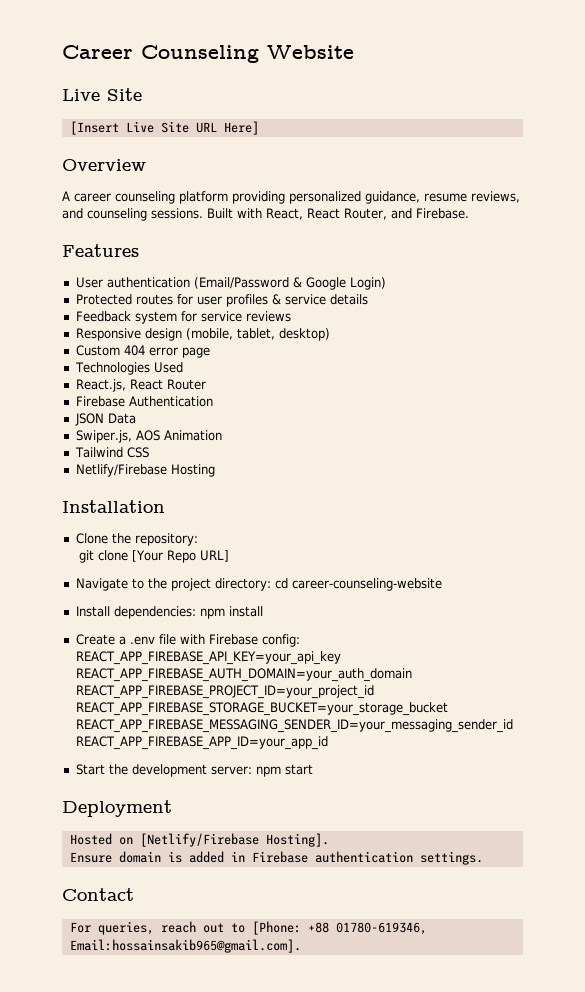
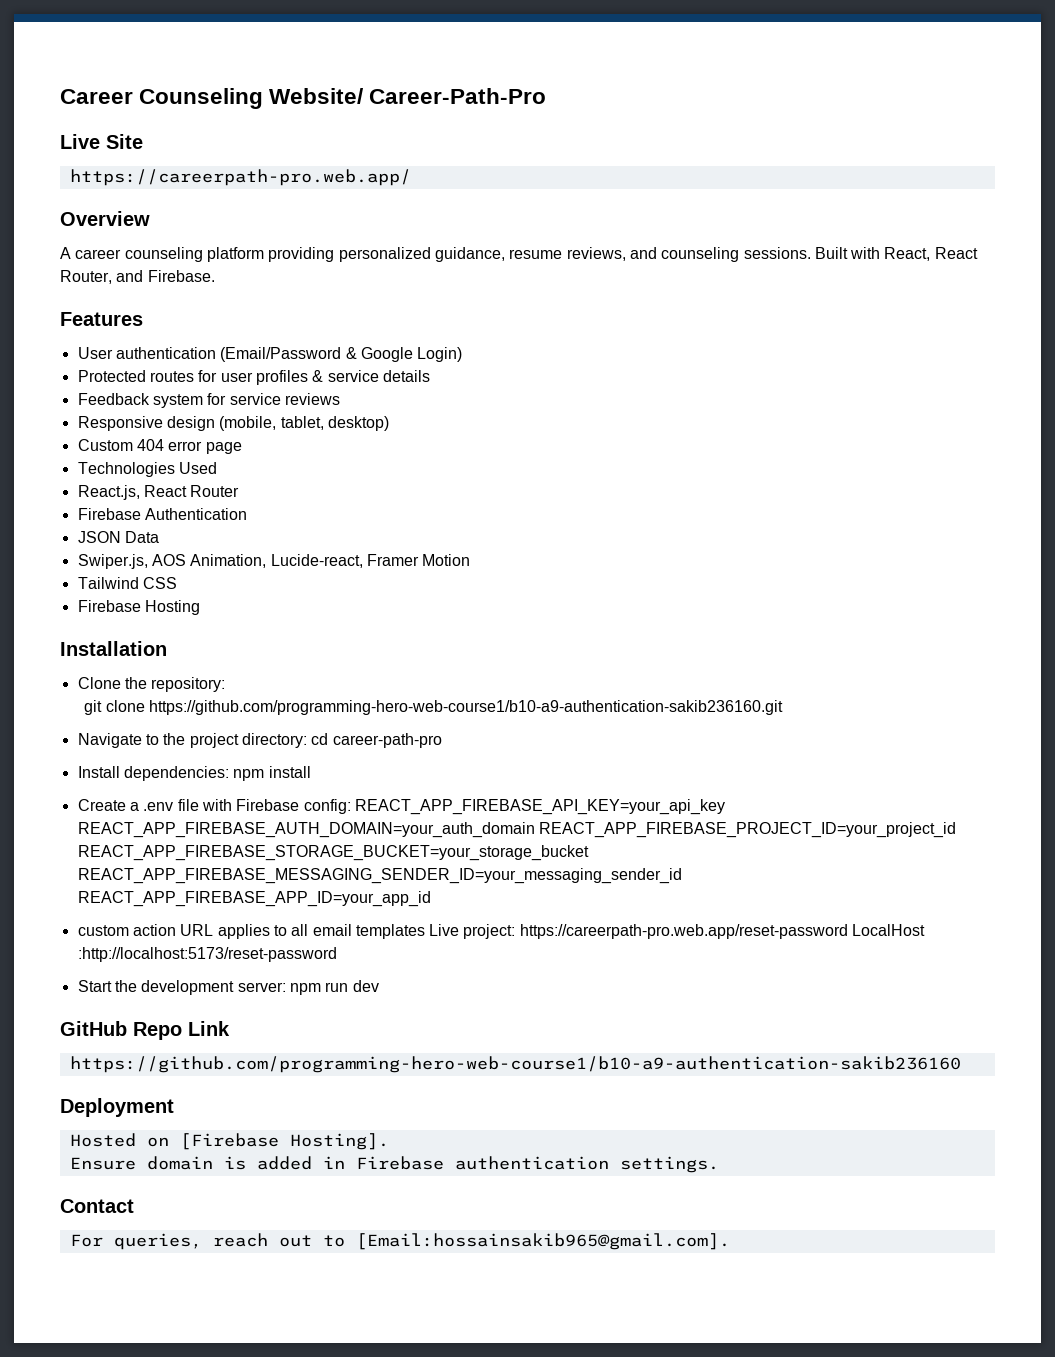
[267,45,354,59] Website -> [269,88,547,104] Website/ Career-Path-Pro
[69,121,259,135] [Insert Live Site URL Here] -> [69,169,411,186] https://careerpath-pro.web.app/
[163,430,222,441] Animation -> [190,554,471,568] Animation, Lucide-react, Framer Motion
[75,464,167,477] Netlify/Firebase -> [77,600,141,612] Firebase
[132,550,230,563] [Your Repo URL] -> [148,700,783,715] https://github.com/programming-hero-web-course1/b10-a9-authentication-sakib236160.git
[291,578,442,591] career-counseling-website -> [332,733,442,748] career-path-pro
(328, 743) none -> [77,924,926,939] [77,947,337,962] // custom action URL applies to all email templates Live project: https://careerpath-pro.web.app/reset-password LocalHost :http://localhost:5173/reset-password
[284,764,313,775] start -> [325,980,379,992] [60,1021,230,1040] [69,1056,961,1073] run dev // GitHub Repo Link // https://github.com/programming-hero-web-course1/b10-a9-authentication-sakib236160
[139,833,259,847] [Netlify/Firebase -> [179,1133,279,1150] [Firebase
[251,921,427,935] [69,939,301,953] [Phone: +88 01780-619346, Email:hossainsakib965@gmail.com]. -> [355,1233,730,1250] [Email:hossainsakib965@gmail.com].

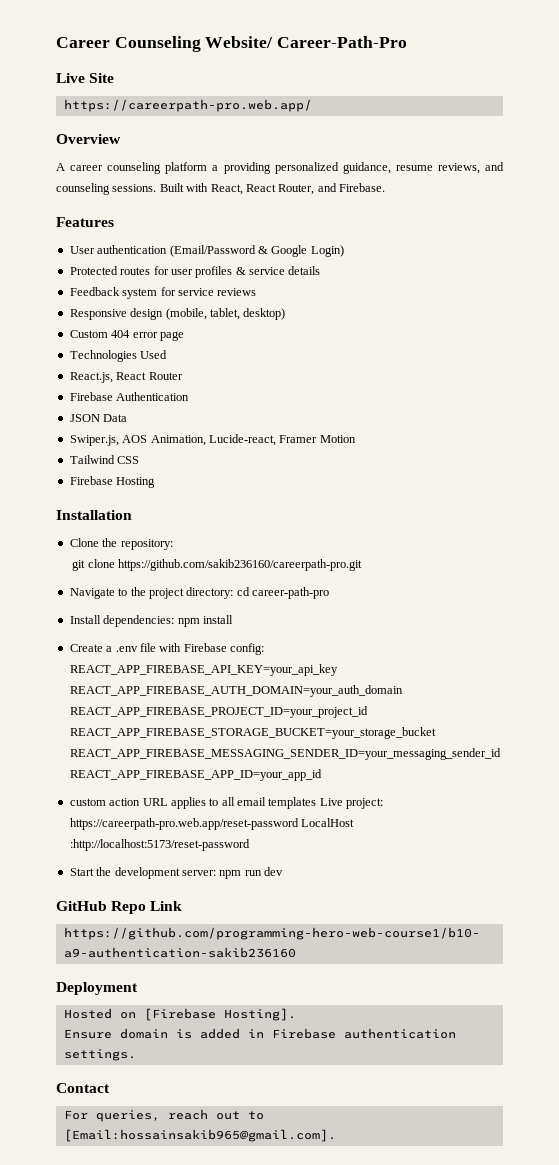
(264, 254) none -> [212,165,219,171] a
[148,700,783,715] https://github.com/programming-hero-web-course1/b10-a9-authentication-sakib236160.git -> [118,559,363,571] https://github.com/sakib236160/careerpath-pro.git

